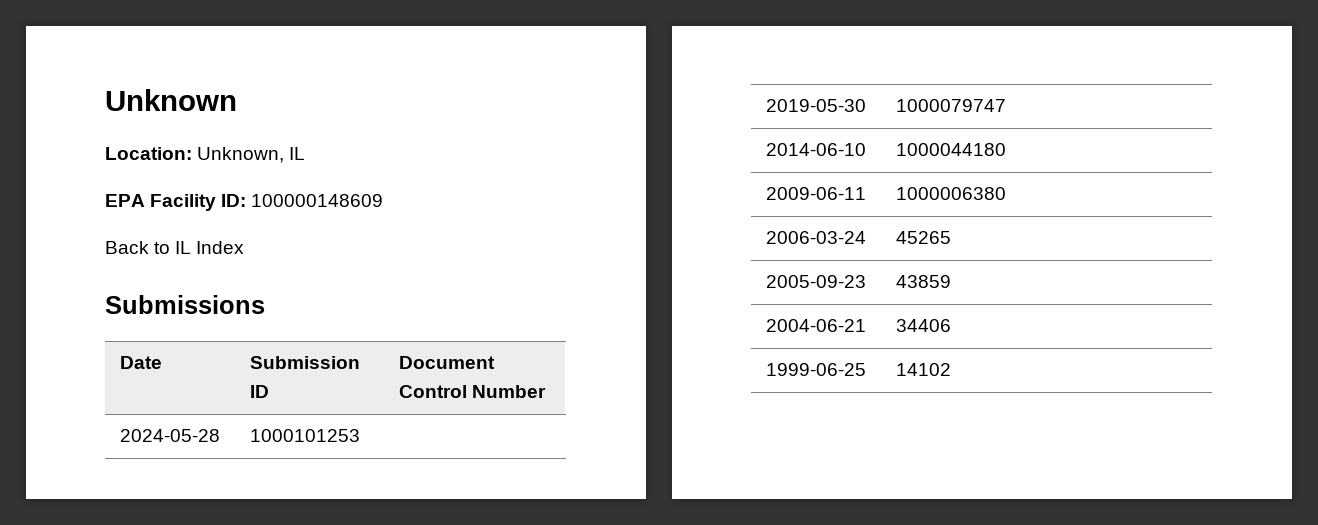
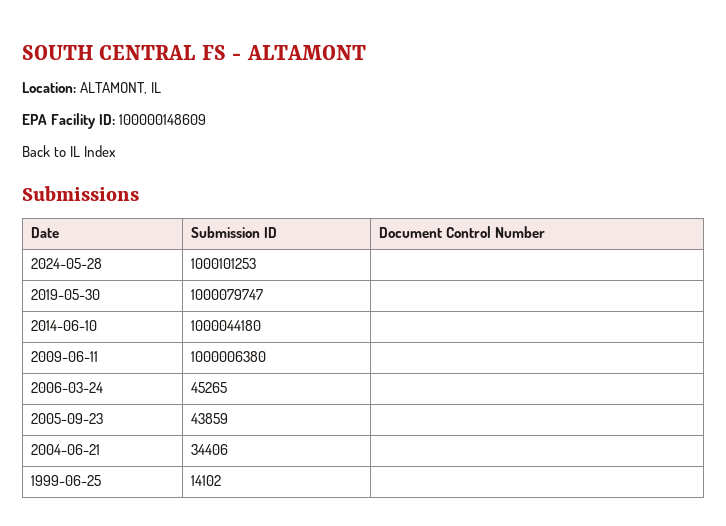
[105,89,237,111] Unknown -> [22,45,366,60] SOUTH CENTRAL FS - ALTAMONT
[197,147,285,163] Unknown, -> [80,82,148,94] ALTAMONT,

